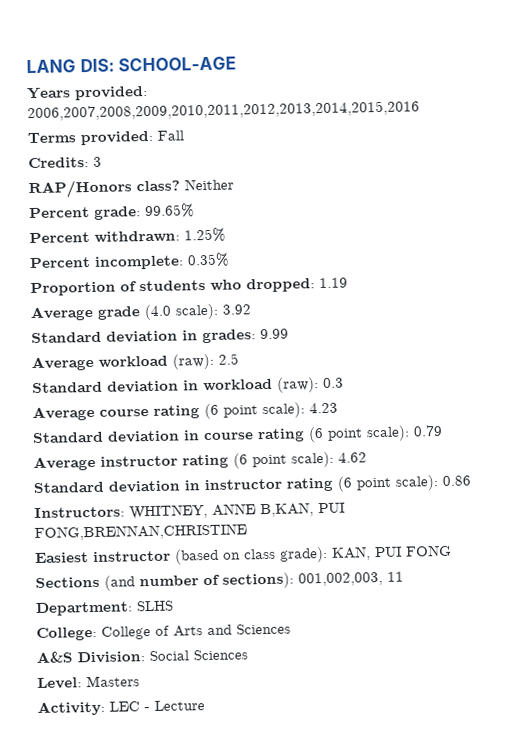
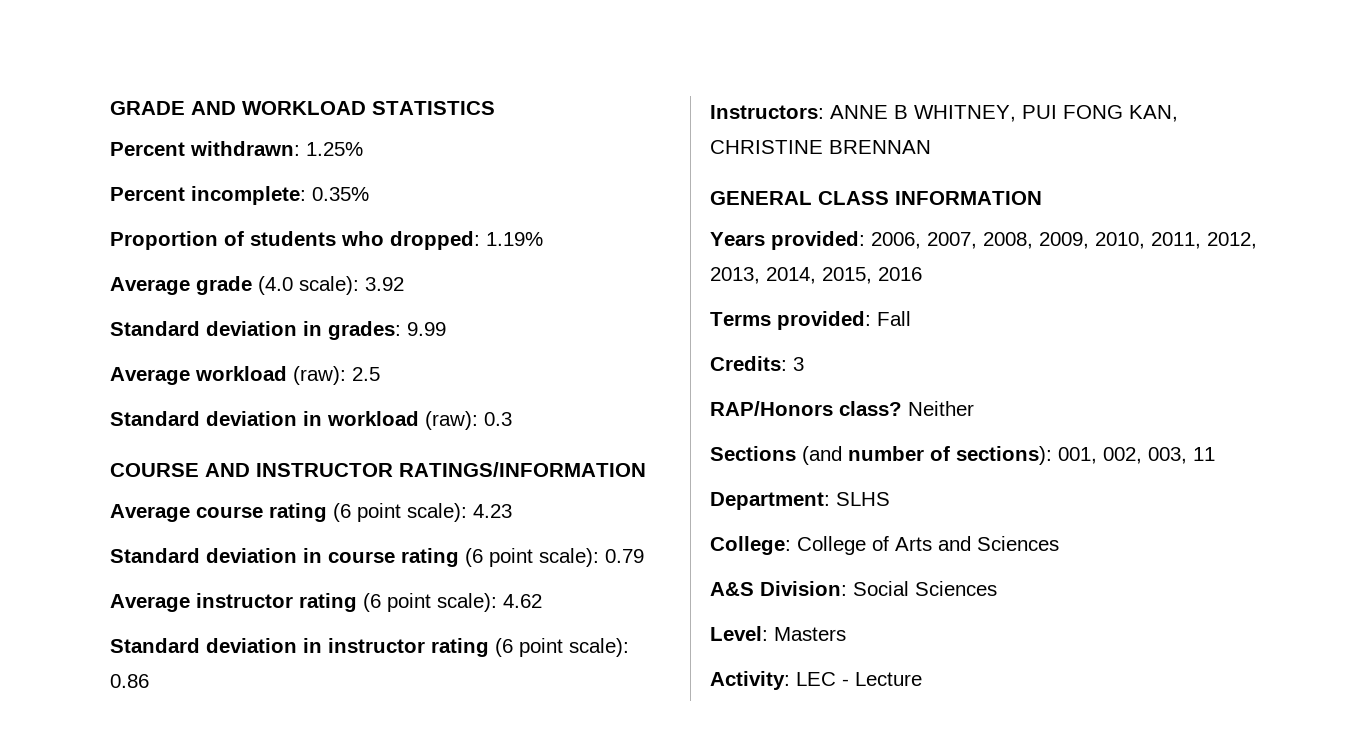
[26,56,237,74] [27,85,148,101] [27,100,420,122] [27,130,184,146] [28,156,102,169] [28,178,234,199] [29,203,195,220] LANG DIS: SCHOOL-AGE // Years provided: 2006,2007,2008,2009,2010,2011,2012,2013,2014,2015,2016 // Terms provided: Fall // Credits: 3 // RAP/Honors class? Neither // Percent grade: 99.65% -> [110,101,495,115] GRADE AND WORKLOAD STATISTICS
[319,277,348,289] 1.19 -> [486,232,543,246] 1.19%
(344, 382) none -> [110,462,646,477] // COURSE AND INSTRUCTOR RATINGS/INFORMATION
[129,502,345,520] [34,523,247,542] [35,544,452,565] WHITNEY, ANNE B,KAN, PUI FONG,BRENNAN,CHRISTINE // Easiest instructor (based on class grade): KAN, PUI FONG -> [830,105,1178,122] [710,140,931,154] [710,191,1042,205] [710,231,1257,250] [710,267,922,284] [710,311,911,330] [710,356,804,371] [710,401,974,416] ANNE B WHITNEY, PUI FONG KAN, CHRISTINE BRENNAN // GENERAL CLASS INFORMATION // Years provided: 2006, 2007, 2008, 2009, 2010, 2011, 2012, 2013, 2014, 2015, 2016 // Terms provided: Fall // Credits: 3 // RAP/Honors class? Neither
[298,572,383,587] 001,002,003, -> [1058,447,1187,464] 001, 002, 003,

